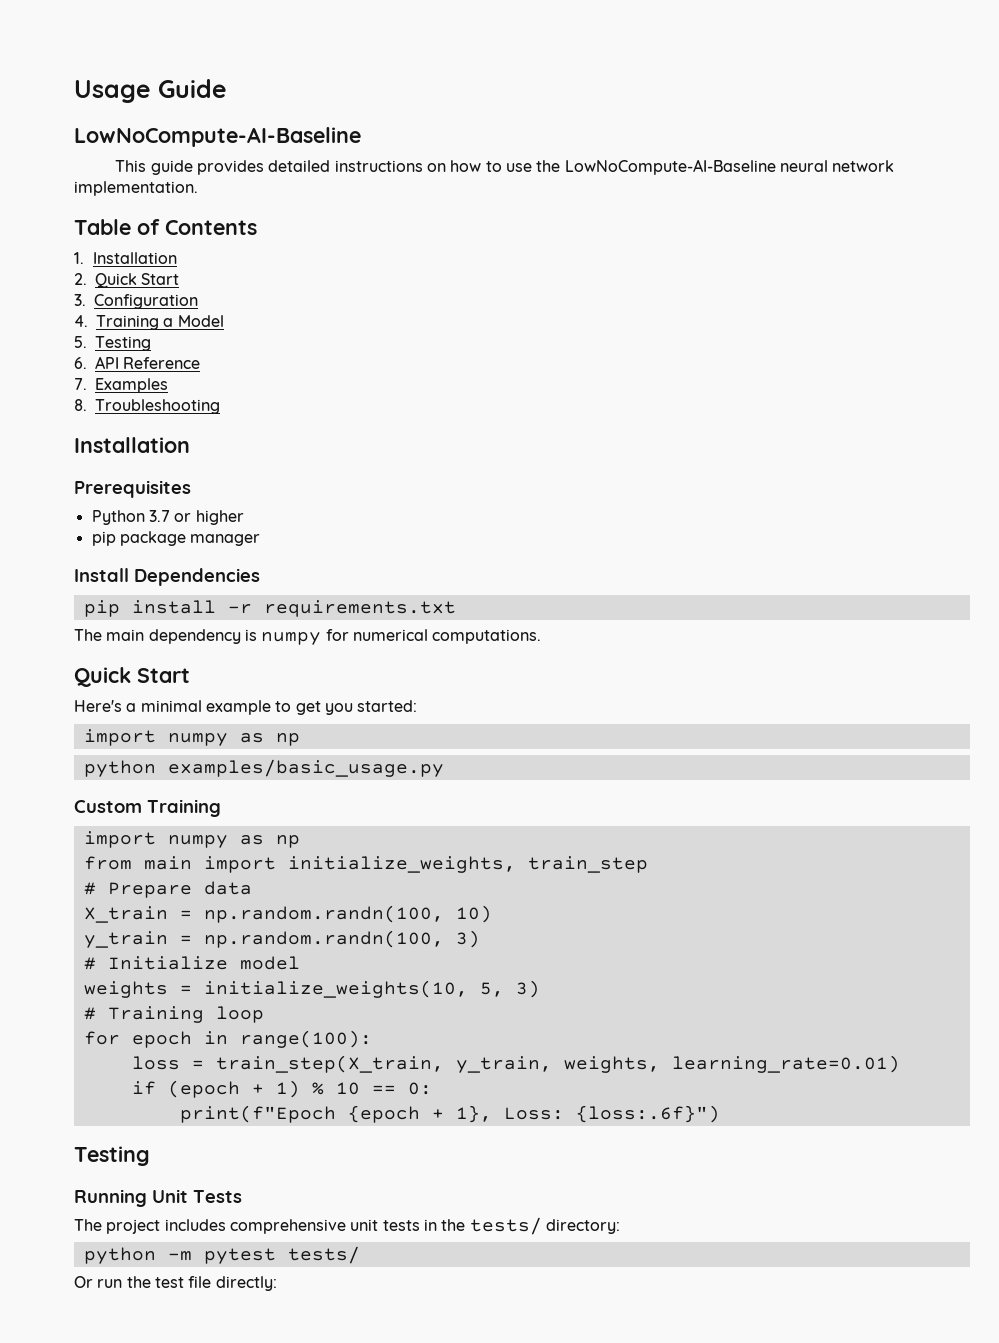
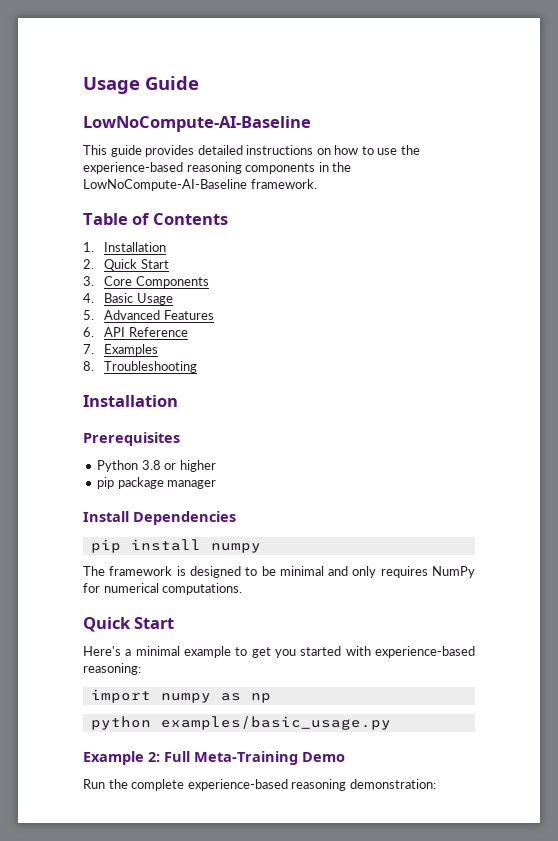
[564,159,895,175] [74,181,198,196] LowNoCompute-AI-Baseline neural network implementation. -> [83,162,352,174] [83,179,317,191] experience-based reasoning components in the LowNoCompute-AI-Baseline framework.
[94,294,198,309] Configuration -> [104,276,209,288] Core Components
[96,315,224,330] Training a Model -> [104,293,173,305] Basic Usage
[95,336,151,351] Testing -> [104,310,214,320] Advanced Features
[148,510,170,522] 3.7 -> [141,460,161,470] 3.8
[227,600,456,617] [74,629,322,645] -r requirements.txt // The main dependency is numpy -> [210,543,261,553] [83,566,476,578] numpy // The framework is designed to be minimal and only requires NumPy
[357,700,418,712] started: -> [300,646,475,658] [83,663,141,675] started with experience-based reasoning:
[74,799,221,817] [83,831,300,848] [83,856,648,873] [83,881,252,898] [83,905,492,923] [83,930,480,948] [83,956,300,970] [83,980,540,998] [83,1006,264,1023] [83,1030,372,1048] [131,1055,900,1073] [131,1080,432,1098] [179,1105,720,1123] [74,1146,150,1166] [74,1189,242,1207] [74,1217,620,1235] [83,1246,360,1264] [74,1276,277,1291] Custom Training // import numpy as np // from main import initialize_weights, train_step // # Prepare data // X_train = np.random.randn(100, 10) // y_train = np.random.randn(100, 3) // # Initialize model // weights = initialize_weights(10, 5, 3) // # Training loop // for epoch in range(100): // loss = train_step(X_train, y_train, weights, learning_rate=0.01) // if (epoch + 1) % 10 == 0: // print(f"Epoch {epoch + 1}, Loss: {loss:.6f}") // Testing // Running Unit Tests // The project includes comprehensive unit tests in the tests/ directory: // python -m pytest tests/ // Or run the test file directly: -> [83,751,345,765] [83,779,436,791] Example 2: Full Meta-Training Demo // Run the complete experience-based reasoning demonstration:

